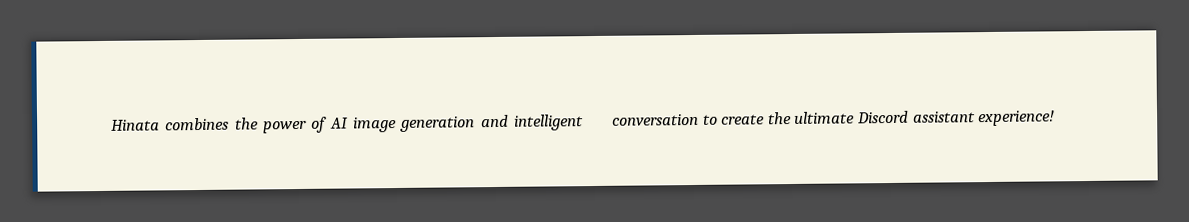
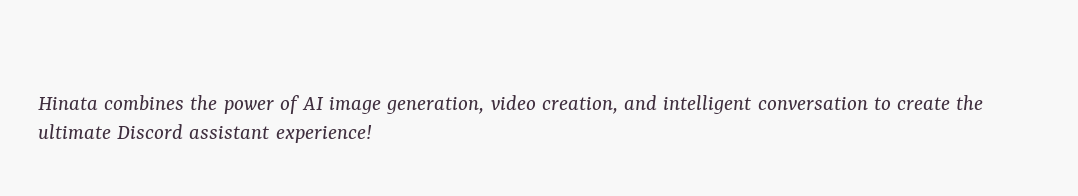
[400,116,476,132] generation -> [386,95,618,114] generation, video creation,

